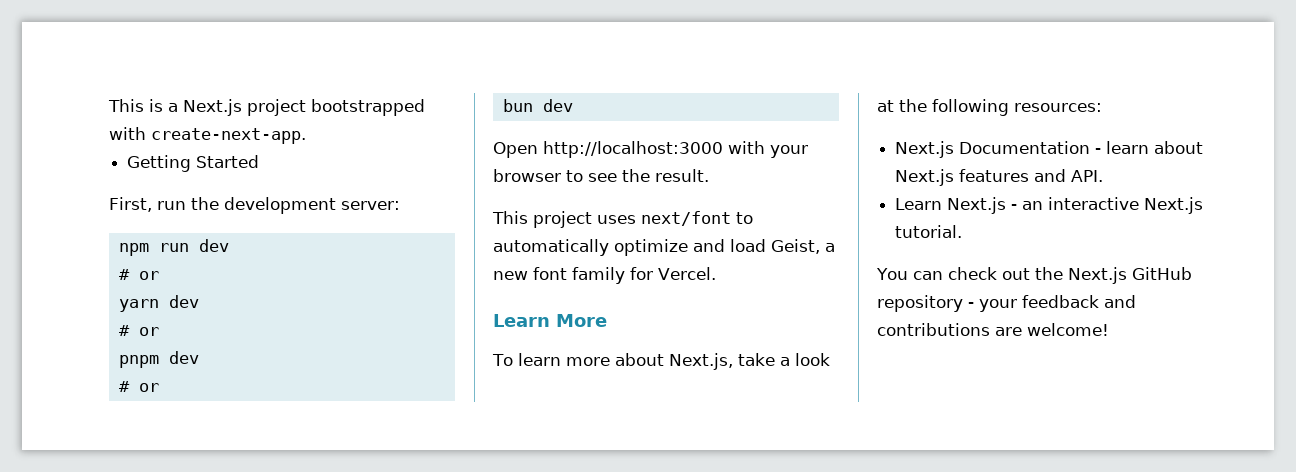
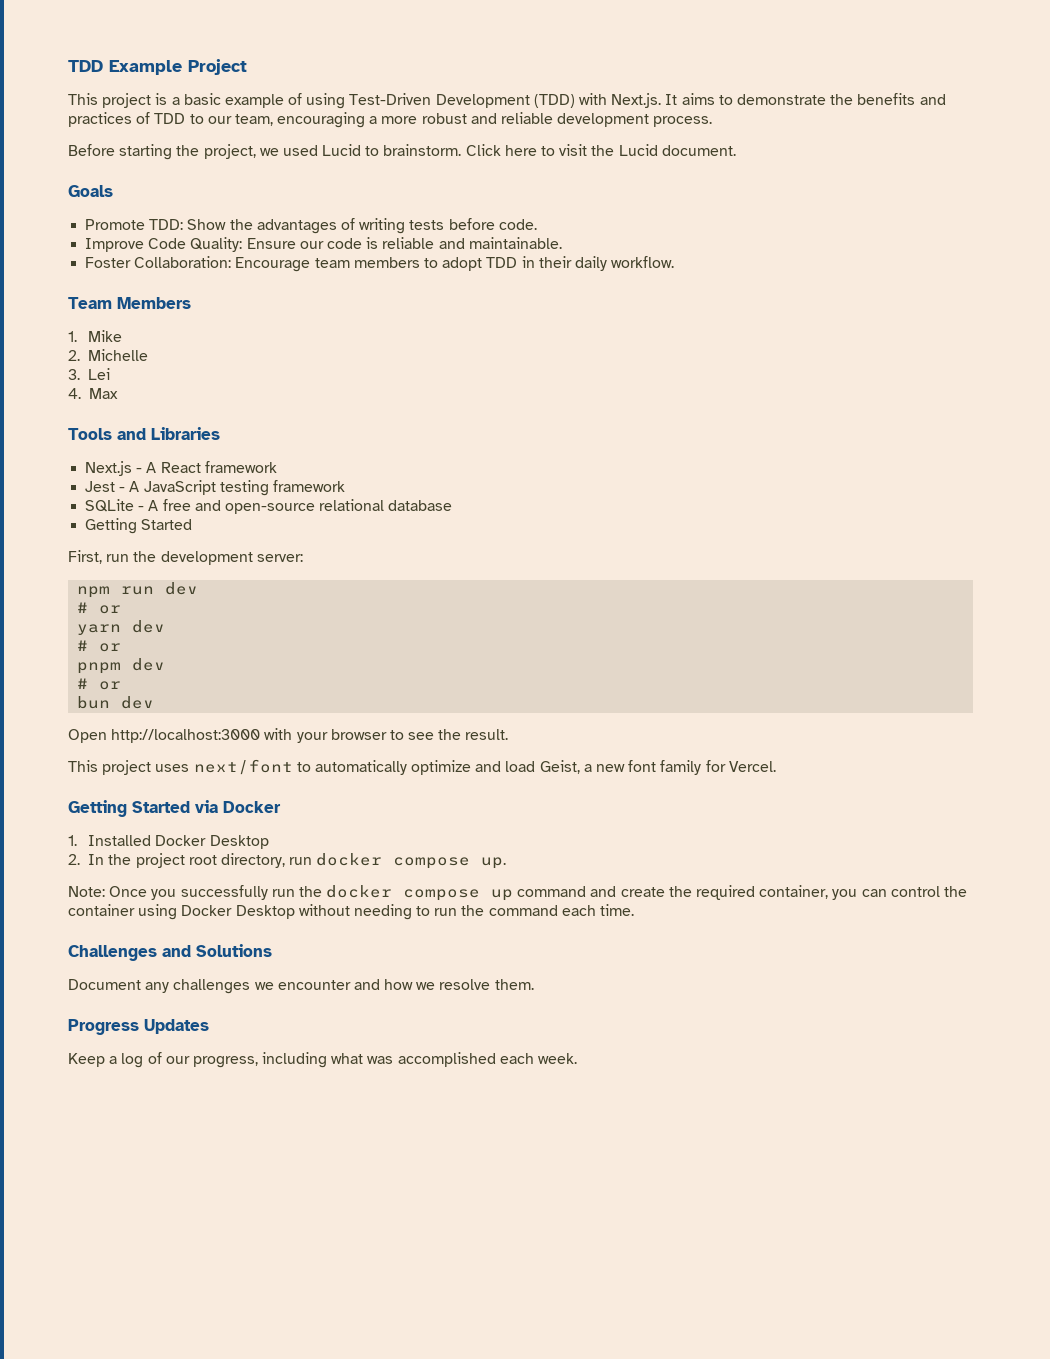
[108,99,425,116] [109,127,306,144] This is a Next.js project bootstrapped with create-next-app. -> [68,59,247,75] [68,93,946,109] [68,112,713,128] [68,144,736,160] [68,185,113,197] [85,218,537,234] [85,237,562,252] [85,256,675,272] [68,297,191,309] [68,330,123,342] [68,349,149,361] [68,368,111,380] [68,388,118,399] [68,427,220,440] [85,461,277,476] [85,480,345,496] [85,499,453,514] TDD Example Project // This project is a basic example of using Test-Driven Development (TDD) with Next.js. It aims to demonstrate the benefits and practices of TDD to our team, encouraging a more robust and reliable development process. // Before starting the project, we used Lucid to brainstorm. Click here to visit the Lucid document. // Goals // Promote TDD: Show the advantages of writing tests before code. // Improve Code Quality: Ensure our code is reliable and maintainable. // Foster Collaboration: Encourage team members to adopt TDD in their daily workflow. // Team Members // 1. Mike // 2. Michelle // 3. Lei // 4. Max // Tools and Libraries // Next.js - A React framework // Jest - A JavaScript testing framework // SQLite - A free and open-source relational database
[493,314,607,327] [492,353,830,370] [877,99,1102,116] [895,141,1204,158] [895,169,1104,186] [895,197,1204,214] [895,225,963,238] [876,267,1192,284] [877,295,1136,312] [877,323,1109,336] Learn More // To learn more about Next.js, take a look at the following resources: // Next.js Documentation - learn about Next.js features and API. // Learn Next.js - an interactive Next.js tutorial. // You can check out the Next.js GitHub repository - your feedback and contributions are welcome! -> [68,800,281,817] [68,835,269,849] [68,853,507,869] [68,885,967,901] [68,904,635,920] [68,944,272,961] [68,979,534,994] [68,1019,209,1035] [68,1052,578,1068] Getting Started via Docker // 1. Installed Docker Desktop // 2. In the project root directory, run docker compose up. // Note: Once you successfully run the docker compose up command and create the required container, you can control the container using Docker Desktop without needing to run the command each time. // Challenges and Solutions // Document any challenges we encounter and how we resolve them. // Progress Updates // Keep a log of our progress, including what was accomplished each week.

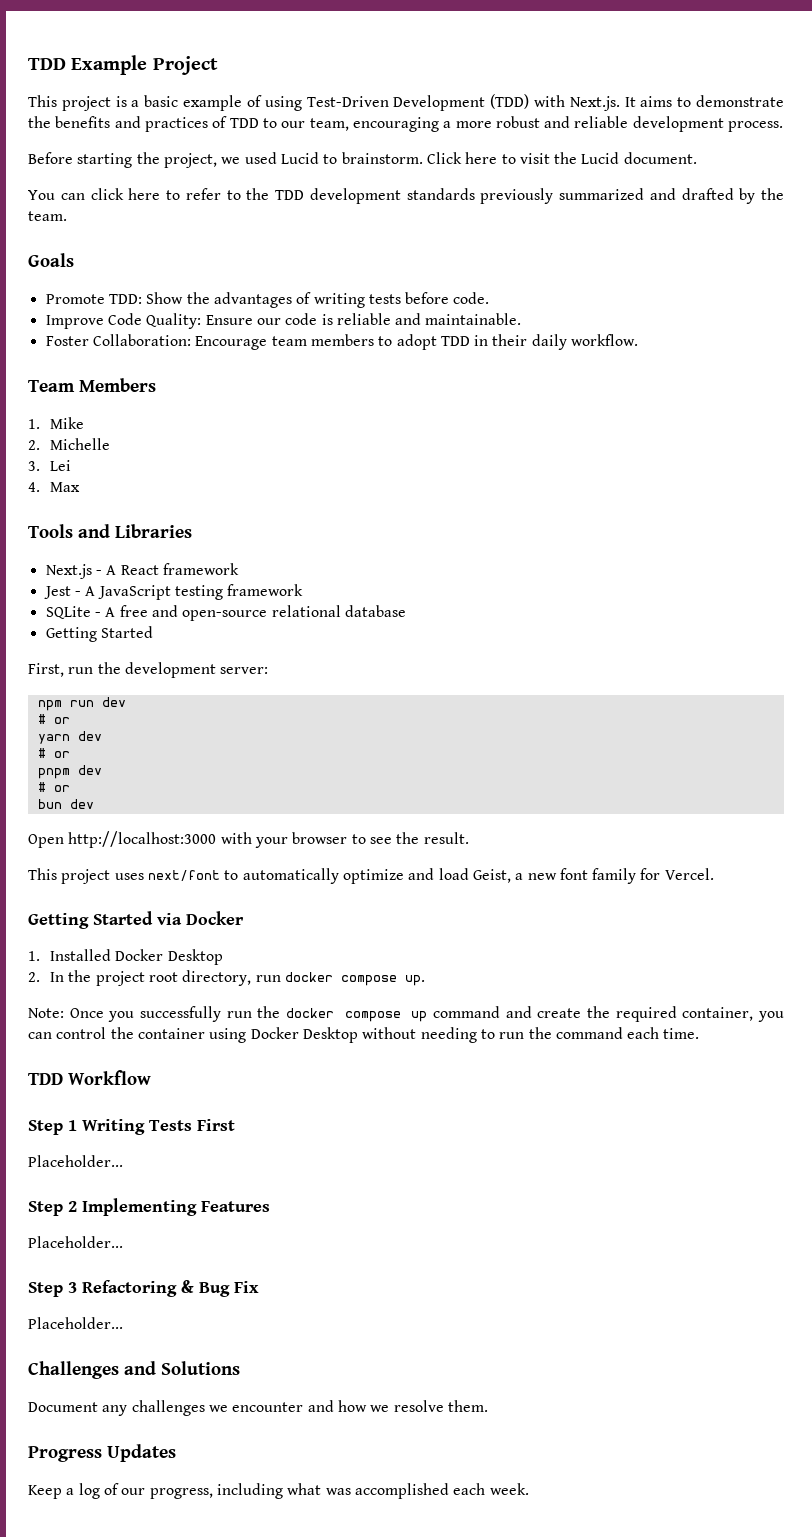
(736, 150) none -> [28,188,784,204] [28,211,67,221] // You can click here to refer to the TDD development standards previously summarized and drafted by the team.
(635, 910) none -> [28,1070,151,1085] [28,1119,235,1135] [28,1155,123,1167] [28,1198,270,1216] [28,1236,123,1248] [28,1280,259,1297] [28,1317,123,1329] // TDD Workflow // Step 1 Writing Tests First // Placeholder... // Step 2 Implementing Features // Placeholder... // Step 3 Refactoring & Bug Fix // Placeholder...

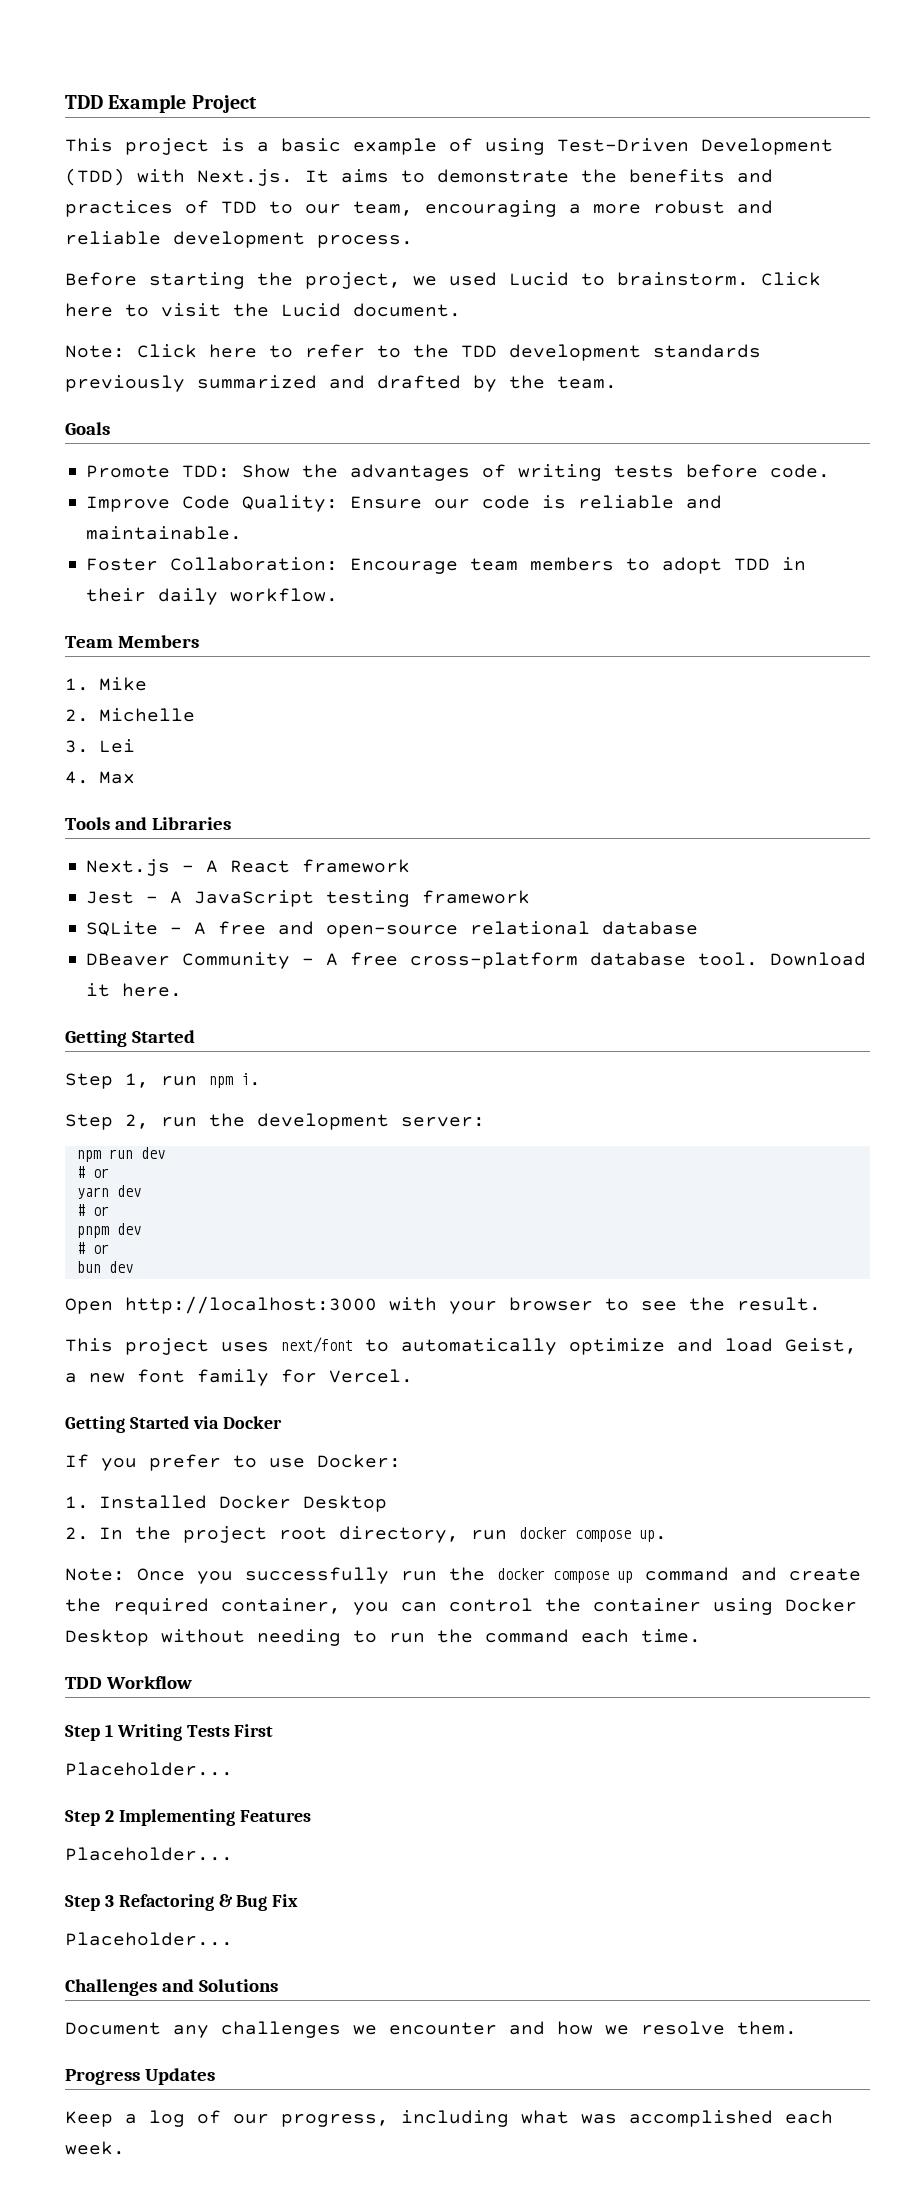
[28,188,124,200] You can click -> [65,344,197,358] Note: Click
[45,626,153,642] [28,663,64,677] Getting Started // First, -> [86,952,867,969] [86,983,183,997] [65,1030,195,1047] [65,1073,261,1089] [65,1114,149,1130] DBeaver Community - A free cross-platform database tool. Download it here. // Getting Started // Step 1, run npm i. // Step 2,
(244, 918) none -> [65,1454,401,1471] // If you prefer to use Docker:

